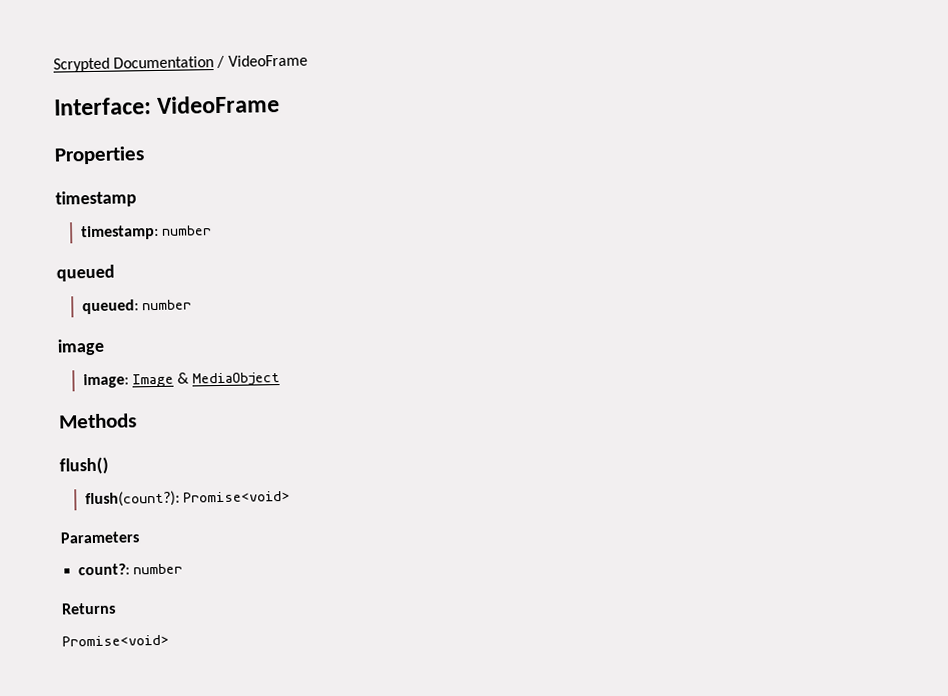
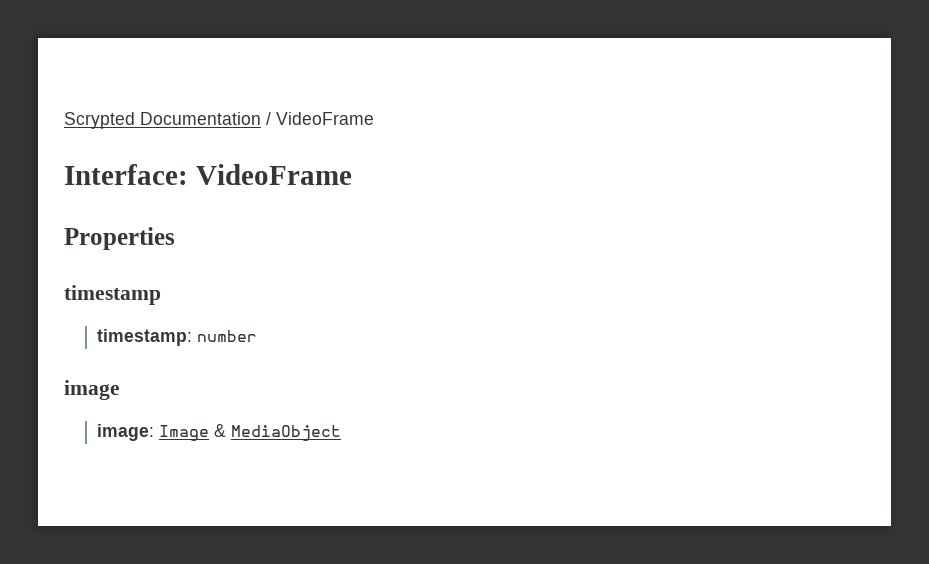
[56,264,115,282] [81,299,192,315] // queued // queued: number -> (257, 336) none
[58,413,137,429] [59,456,109,475] [84,490,290,508] [60,531,140,544] [78,563,184,576] [61,602,116,615] [62,634,169,647] // Methods // flush() // flush(count?): Promise<void> // Parameters // count?: number // Returns // Promise<void> -> (341, 433) none

